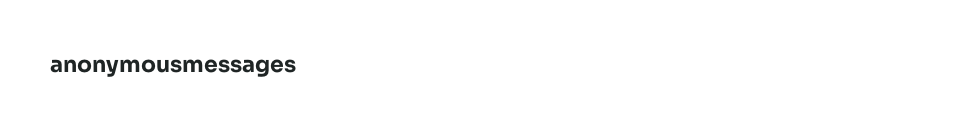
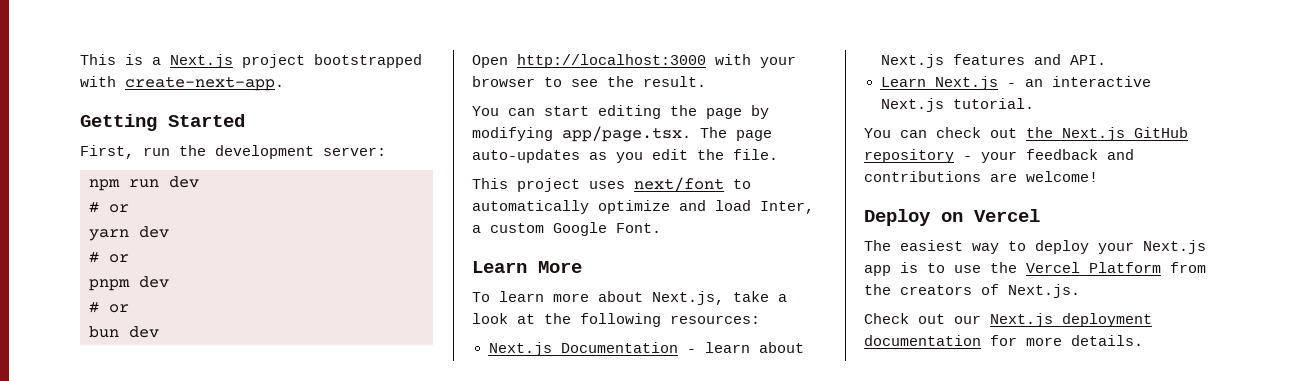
[50,59,296,77] anonymousmessages -> [80,54,422,68] [80,76,284,91] [80,114,245,131] [80,145,386,159] [89,176,199,191] [89,201,129,213] [89,226,169,241] [89,251,129,263] [89,276,169,291] [89,301,129,313] [89,326,159,338] [472,54,796,68] [472,76,706,87] [472,105,769,119] [472,126,772,142] [472,149,778,163] [472,177,751,192] [472,200,814,214] [472,222,661,236] [472,261,582,273] [472,291,787,305] [472,313,760,327] [488,342,804,356] [880,54,1106,68] [880,76,1151,90] [880,98,1034,112] [864,127,1188,141] [864,149,1134,163] [864,171,1098,182] [864,209,1040,226] [864,240,1206,254] [864,262,1206,276] [864,284,1080,298] [864,313,1152,327] [864,335,1143,346] This is a Next.js project bootstrapped with create-next-app. // Getting Started // First, run the development server: // npm run dev // # or // yarn dev // # or // pnpm dev // # or // bun dev // Open http://localhost:3000 with your browser to see the result. // You can start editing the page by modifying app/page.tsx. The page auto-updates as you edit the file. // This project uses next/font to automatically optimize and load Inter, a custom Google Font. // Learn More // To learn more about Next.js, take a look at the following resources: // Next.js Documentation - learn about Next.js features and API. // Learn Next.js - an interactive Next.js tutorial. // You can check out the Next.js GitHub repository - your feedback and contributions are welcome! // Deploy on Vercel // The easiest way to deploy your Next.js app is to use the Vercel Platform from the creators of Next.js. // Check out our Next.js deployment documentation for more details.

